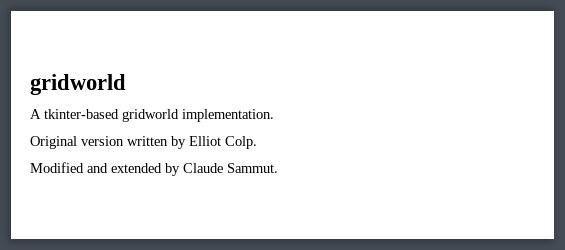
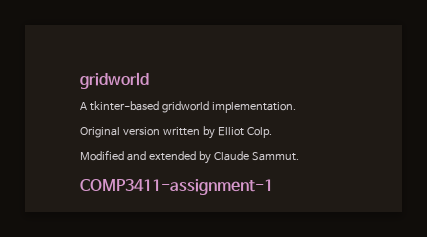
(278, 168) none -> [80,179,273,195] // COMP3411-assignment-1

